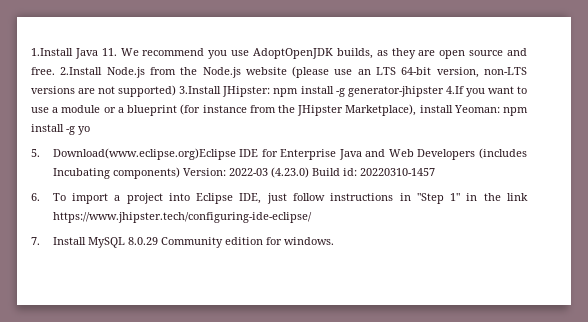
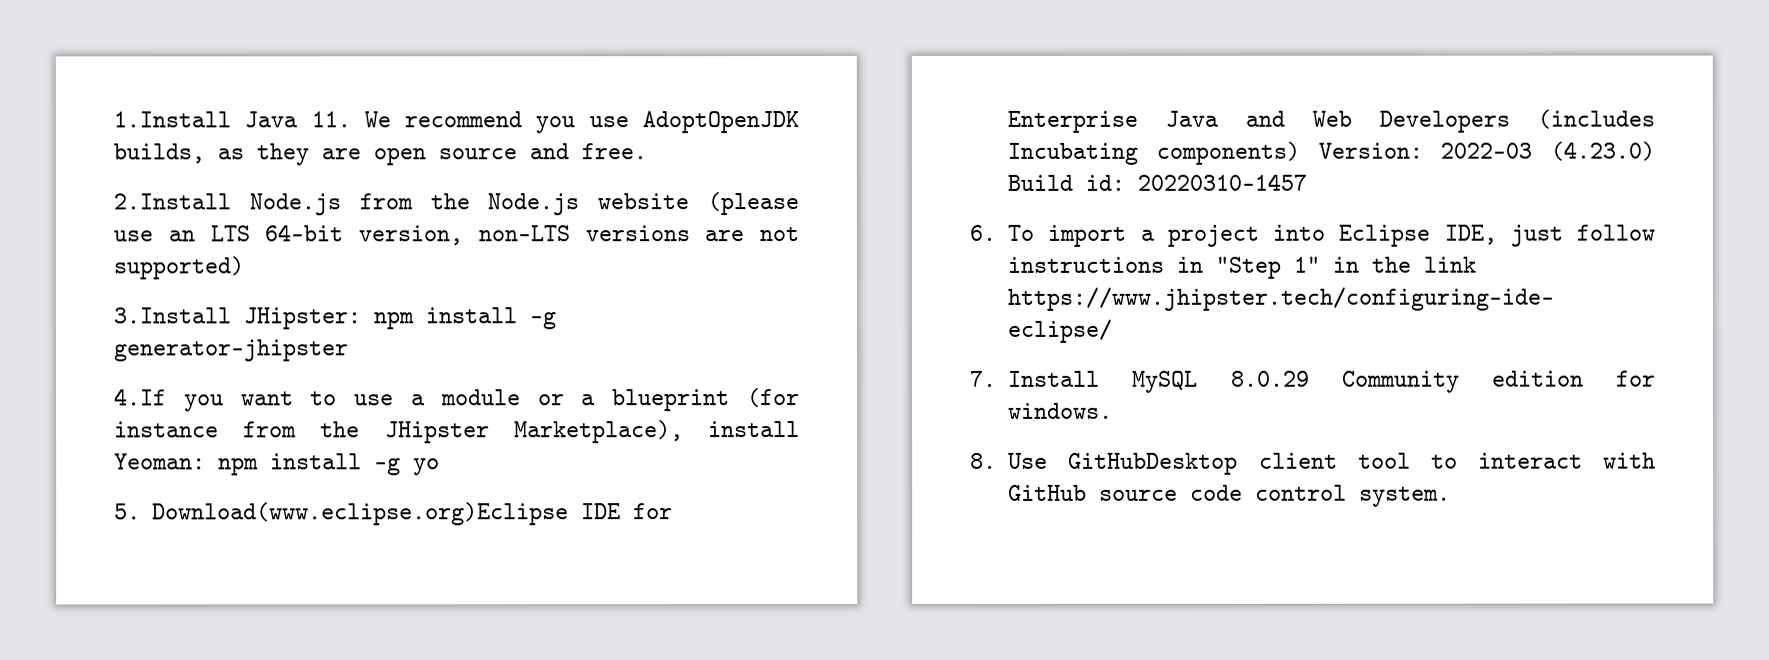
(55, 71) none -> (647, 151) //
(177, 91) none -> (244, 268) //
(444, 91) none -> (349, 350) //
(334, 241) none -> [970,452,1656,475] [1008,484,1452,507] // 8. Use GitHubDesktop client tool to interact with GitHub source code control system.

